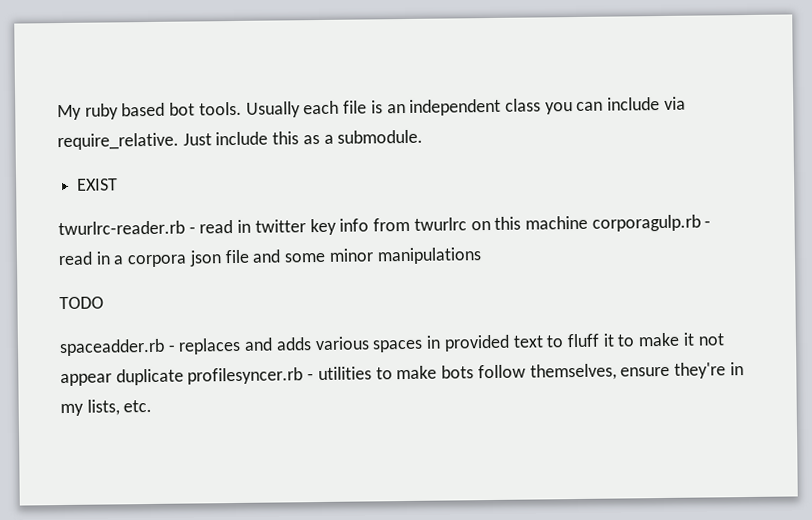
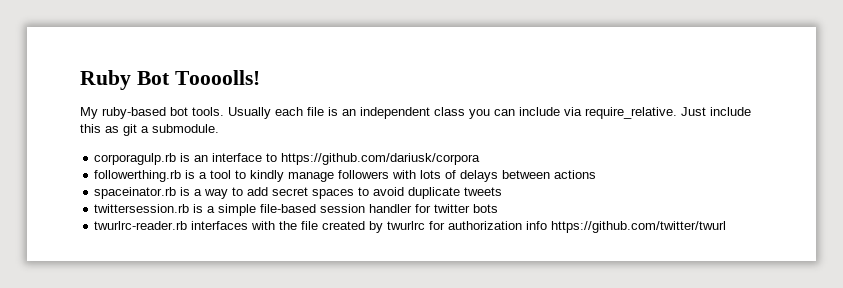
[57,102,166,121] My ruby based -> [80,70,260,90] [80,107,166,119] Ruby Bot Toooolls! // My ruby-based
(320, 140) none -> [123,124,137,136] git
[77,178,119,191] [58,214,712,236] [58,247,482,268] [59,296,104,310] [59,332,725,357] [60,362,744,387] [60,399,153,417] EXIST // twurlrc-reader.rb - read in twitter key info from twurlrc on this machine corporagulp.rb - read in a corpora json file and some minor manipulations // TODO // spaceadder.rb - replaces and adds various spaces in provided text to fluff it to make it not appear duplicate profilesyncer.rb - utilities to make bots follow themselves, ensure they're in my lists, etc. -> [94,153,481,165] [94,170,597,182] [94,187,503,199] [94,204,499,216] [94,221,727,233] corporagulp.rb is an interface to https://github.com/dariusk/corpora // followerthing.rb is a tool to kindly manage followers with lots of delays between actions // spaceinator.rb is a way to add secret spaces to avoid duplicate tweets // twittersession.rb is a simple file-based session handler for twitter bots // twurlrc-reader.rb interfaces with the file created by twurlrc for authorization info https://github.com/twitter/twurl

